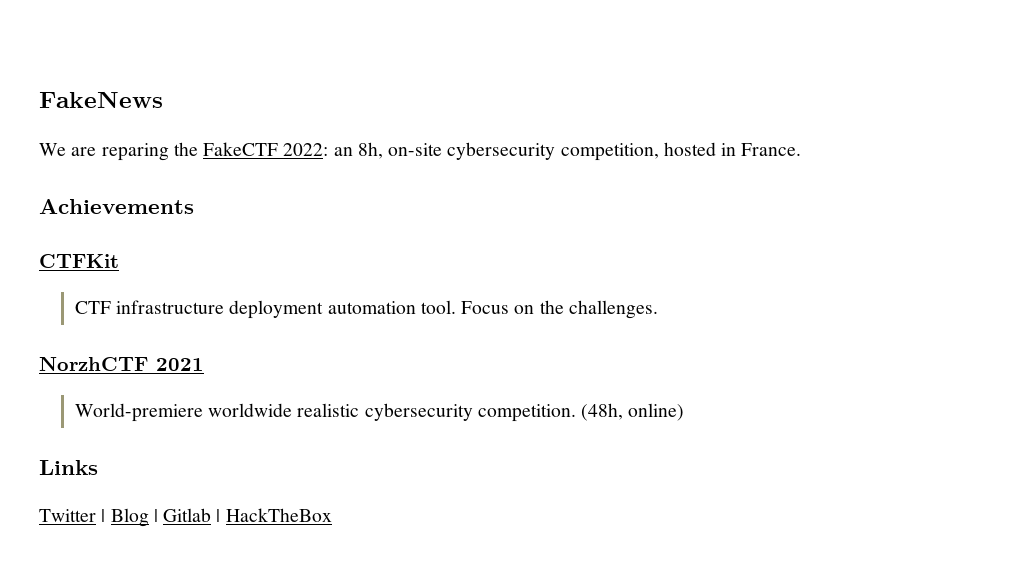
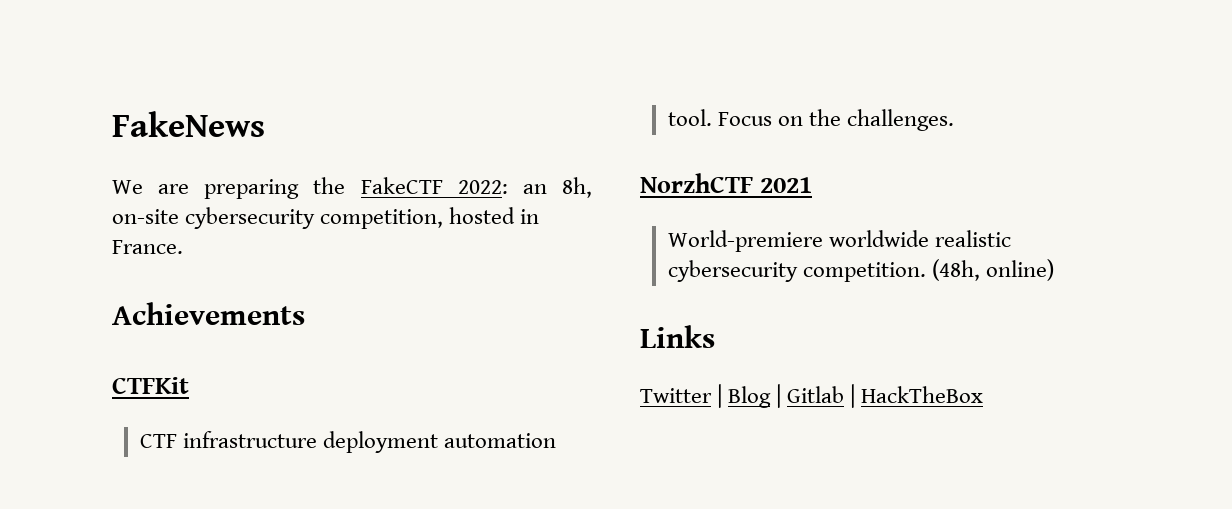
[101,143,169,161] reparing -> [204,179,300,199] preparing

